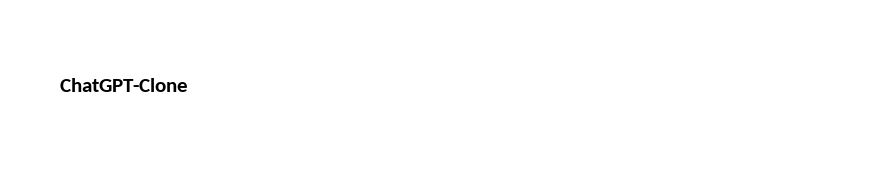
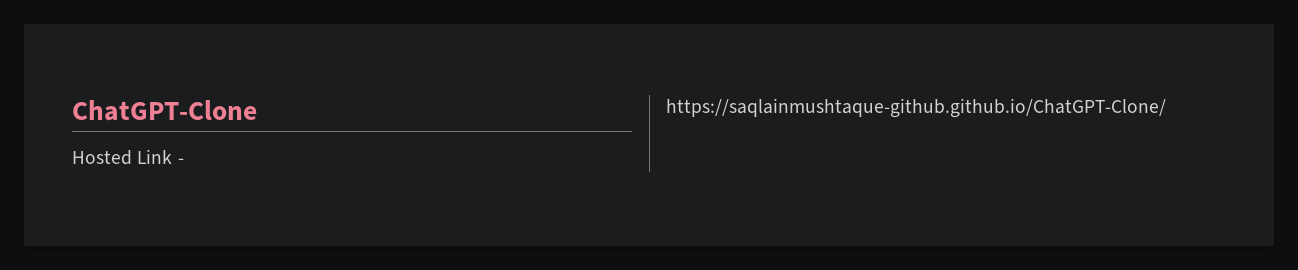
(188, 85) none -> [72,149,184,165] [666,98,1166,118] // Hosted Link - https://saqlainmushtaque-github.github.io/ChatGPT-Clone/

